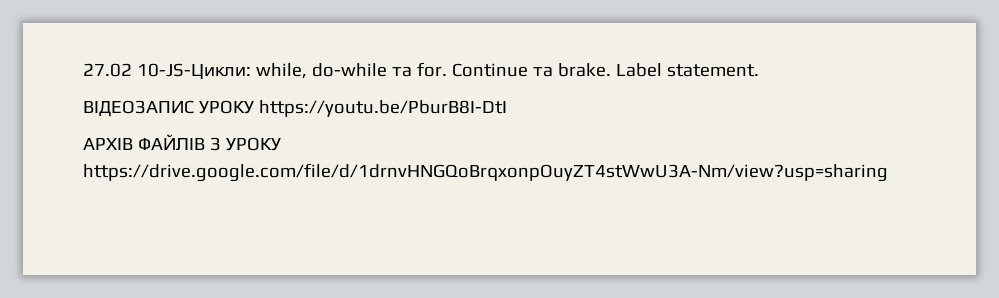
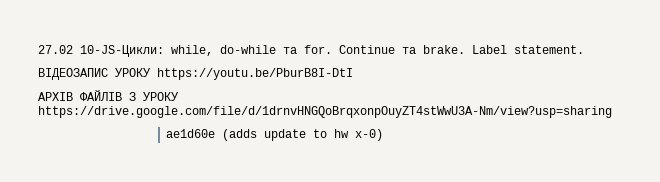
(888, 172) none -> [166,129,384,141] // ae1d60e (adds update to hw x-0)

